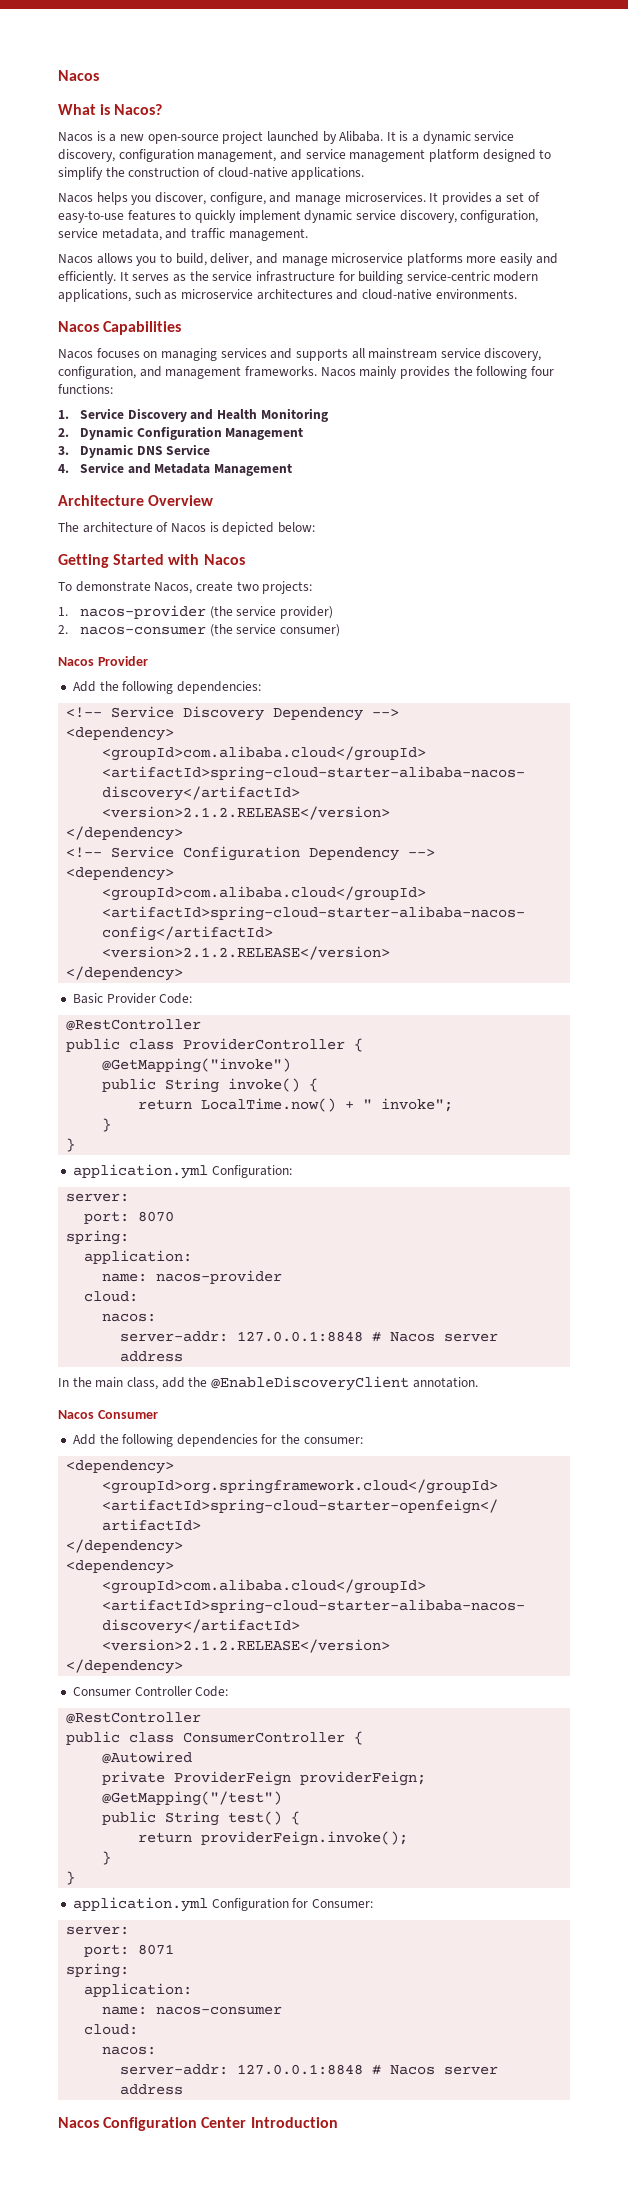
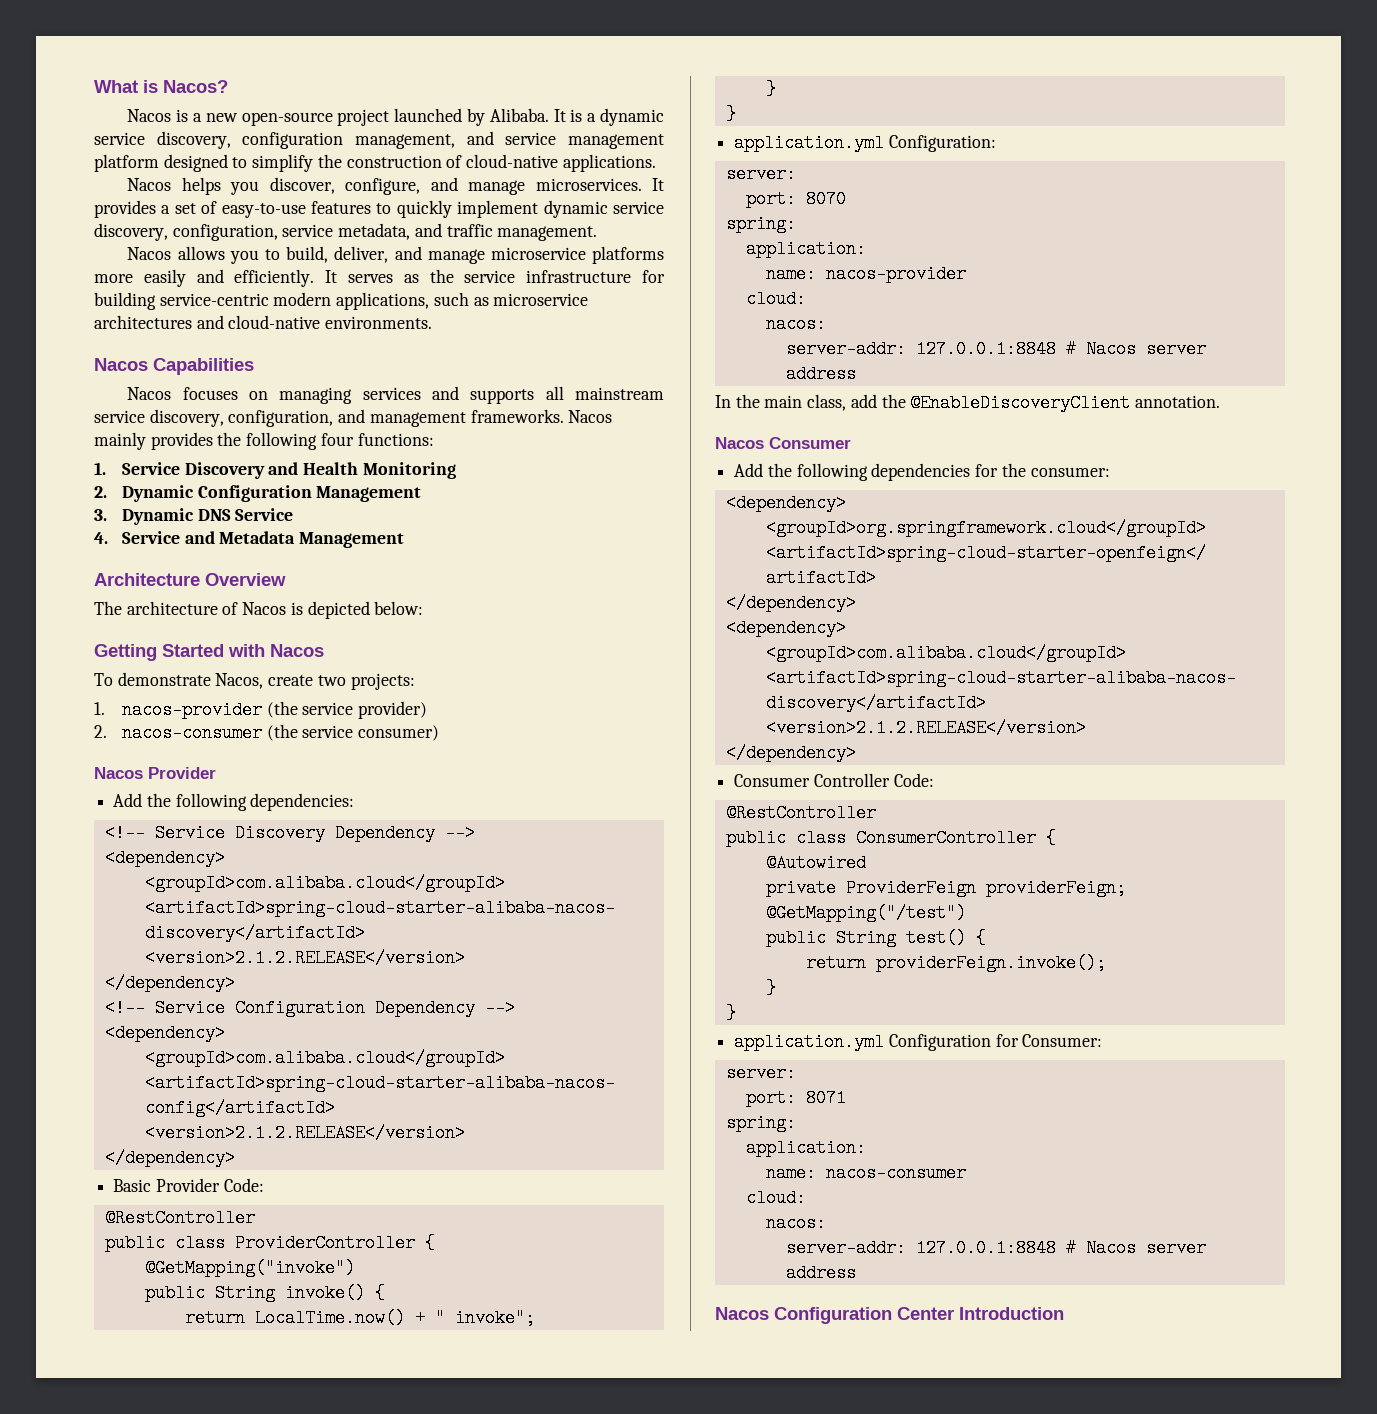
[58,70,99,81] Nacos // -> (94, 86) none

